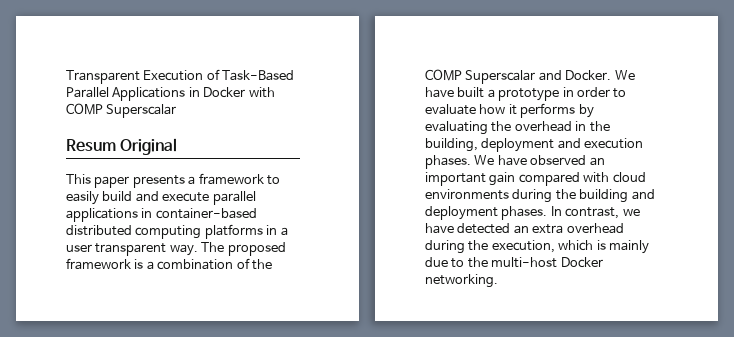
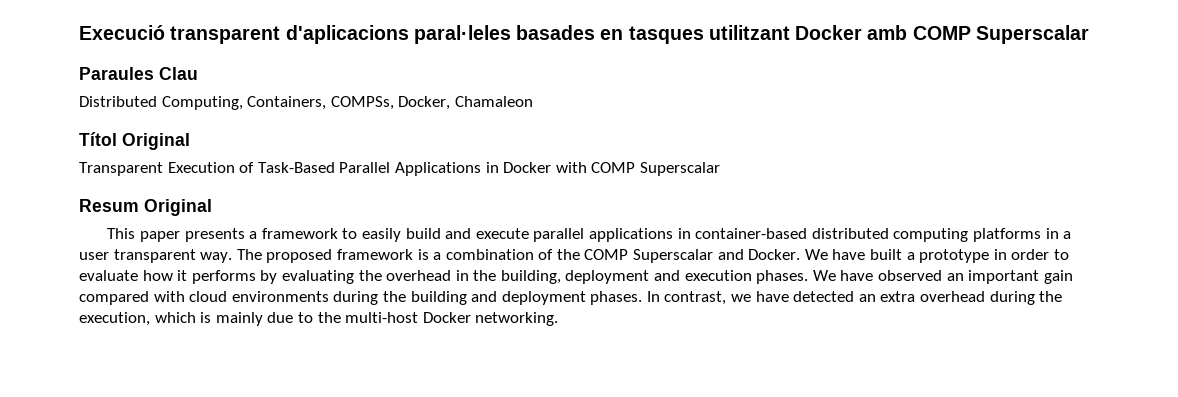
(66, 77) none -> [79,25,1089,44] [79,67,198,80] [79,96,533,110] [79,132,190,150] Execució transparent d'aplicacions paral·leles basades en tasques utilitzant Docker amb COMP Superscalar // Paraules Clau // Distributed Computing, Containers, COMPSs, Docker, Chamaleon // Títol Original //

